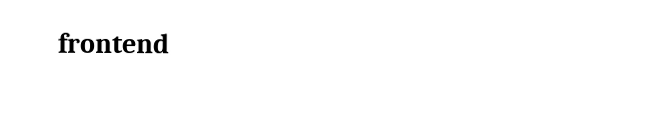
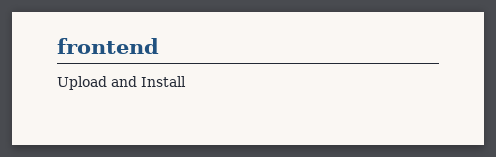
(170, 43) none -> [57,76,186,90] // Upload and Install

